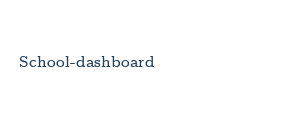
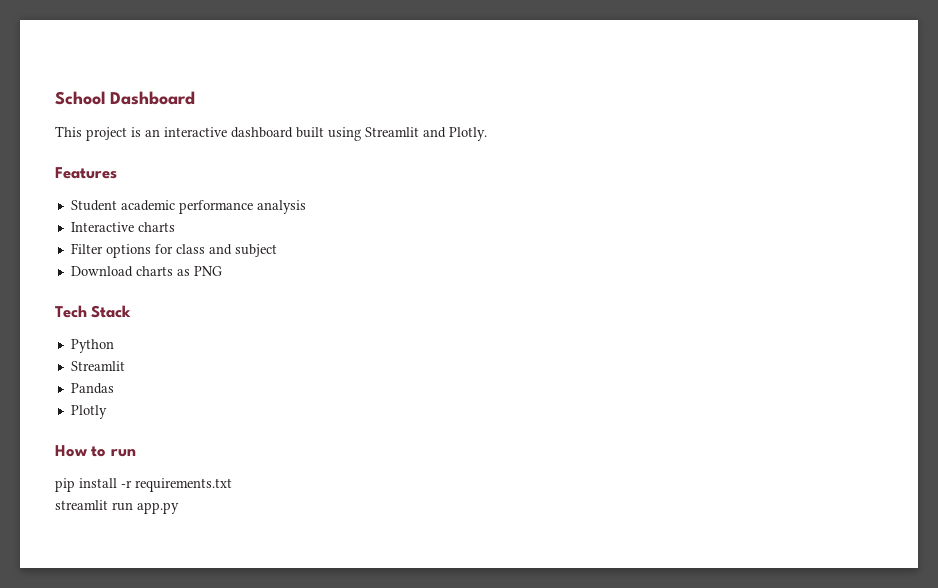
[19,56,155,67] School-dashboard -> [55,91,195,105] [55,126,487,141] [55,167,117,179] [70,200,306,214] [70,222,175,232] [70,243,277,258] [70,266,222,277] [55,305,132,318] [70,339,114,353] [70,361,125,371] [70,383,114,394] [70,405,107,419] [55,445,136,457] [55,478,232,492] [55,500,179,514] School Dashboard // This project is an interactive dashboard built using Streamlit and Plotly. // Features // Student academic performance analysis // Interactive charts // Filter options for class and subject // Download charts as PNG // Tech Stack // Python // Streamlit // Pandas // Plotly // How to run // pip install -r requirements.txt // streamlit run app.py

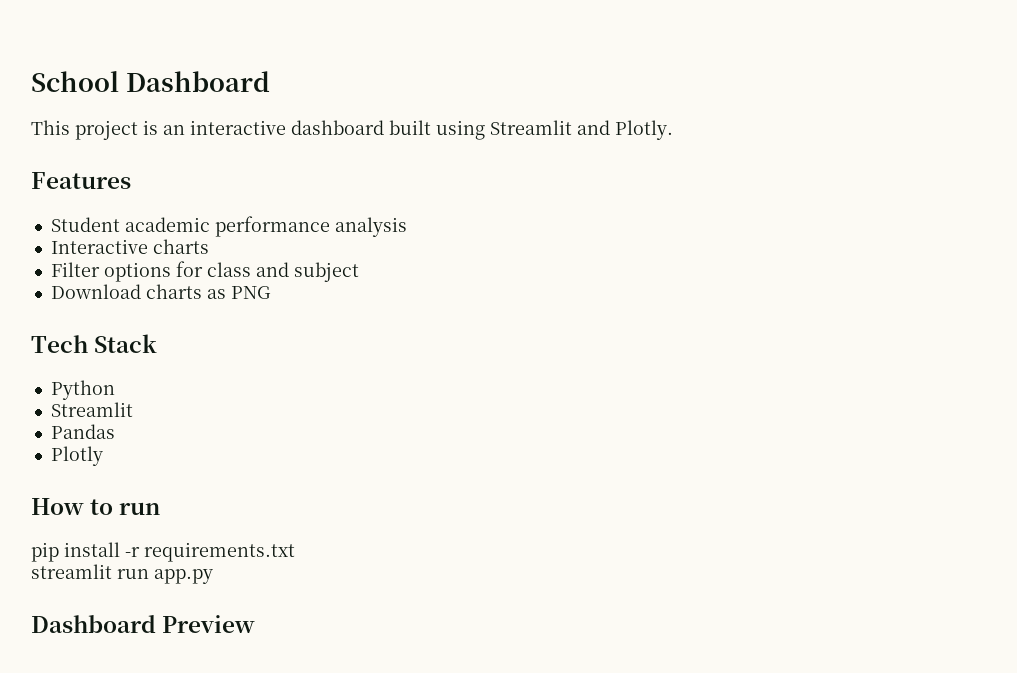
(179, 508) none -> [31,615,256,633] // Dashboard Preview

